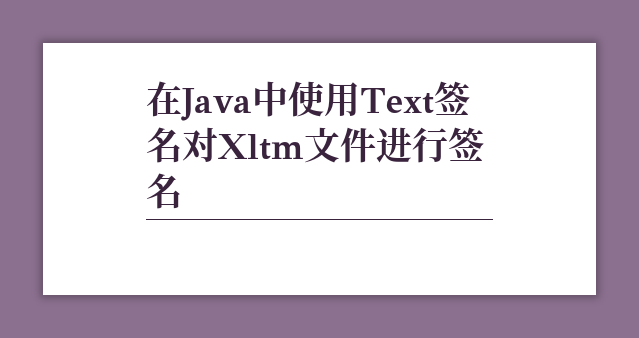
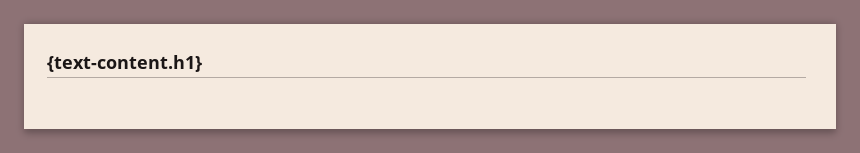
[146,81,470,121] [146,127,484,163] [146,173,182,209] 在Java中使用Text签名对Xltm文件进行签名 -> [47,55,202,72] {text-content.h1}

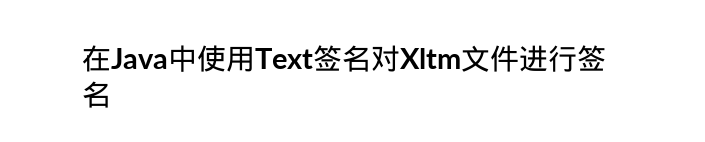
[47,55,202,72] {text-content.h1} -> [82,45,606,72] [82,81,111,108] 在Java中使用Text签名对Xltm文件进行签名

